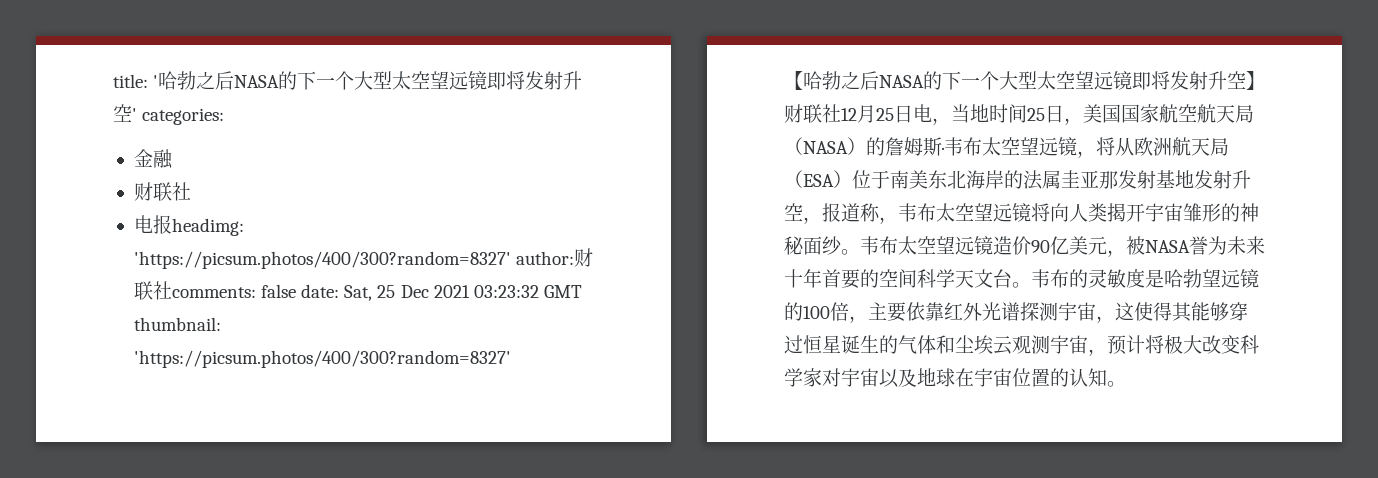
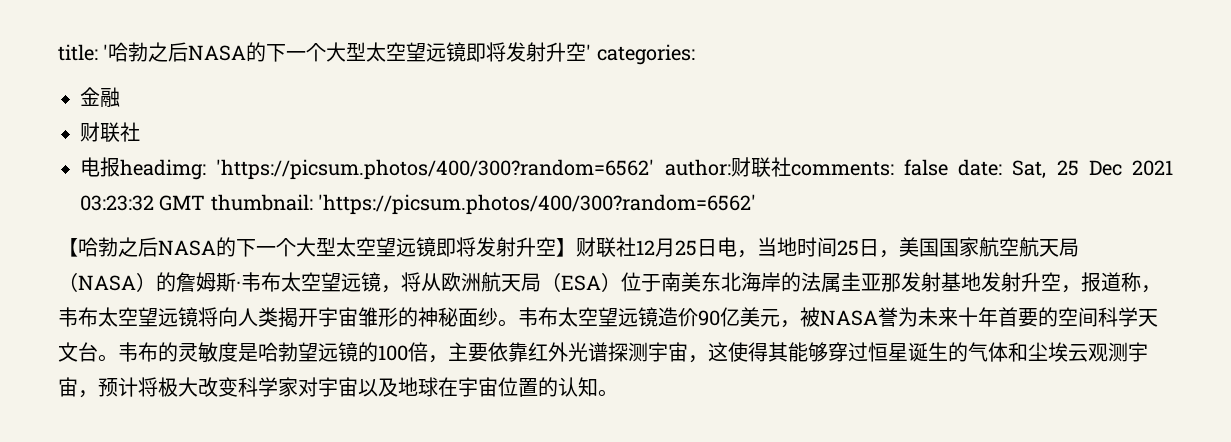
[133,251,511,269] 'https://picsum.photos/400/300?random=8327' -> [216,159,655,180] 'https://picsum.photos/400/300?random=6562'
[133,350,511,368] 'https://picsum.photos/400/300?random=8327' -> [318,194,757,215] 'https://picsum.photos/400/300?random=6562'

